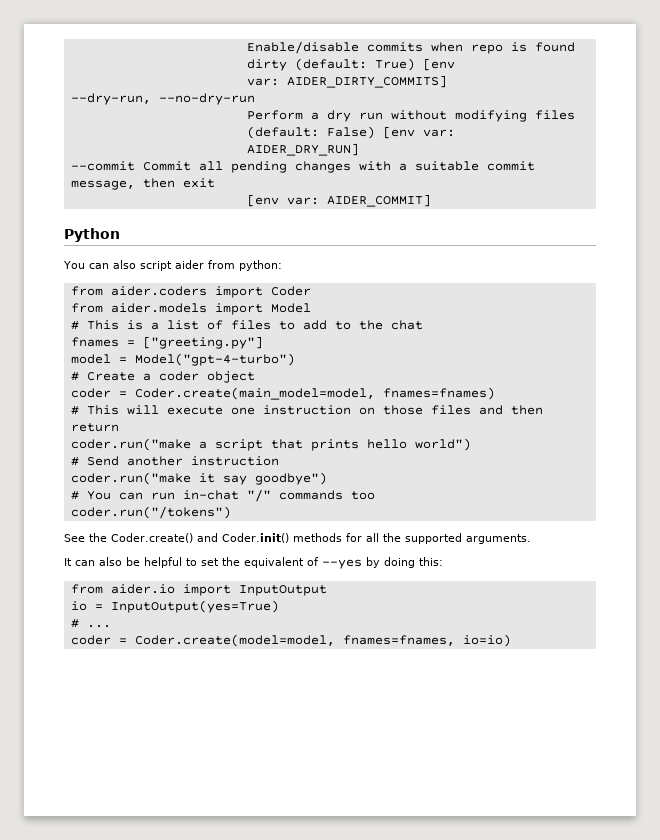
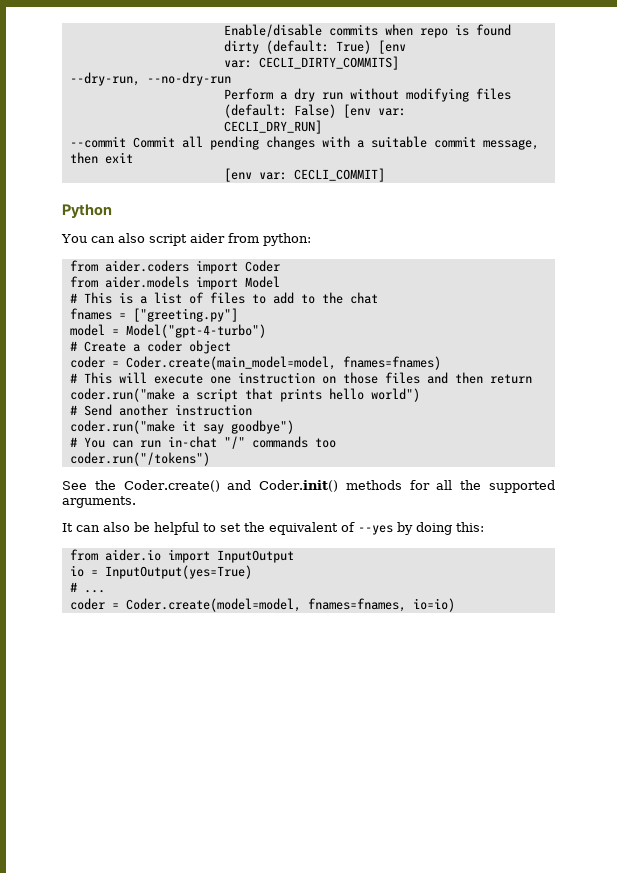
[286,75,447,88] AIDER_DIRTY_COMMITS] -> [258,56,399,70] CECLI_DIRTY_COMMITS]
[246,143,359,156] AIDER_DRY_RUN] -> [223,120,322,134] CECLI_DRY_RUN]
[326,194,431,207] AIDER_COMMIT] -> [293,168,385,182] CECLI_COMMIT]

